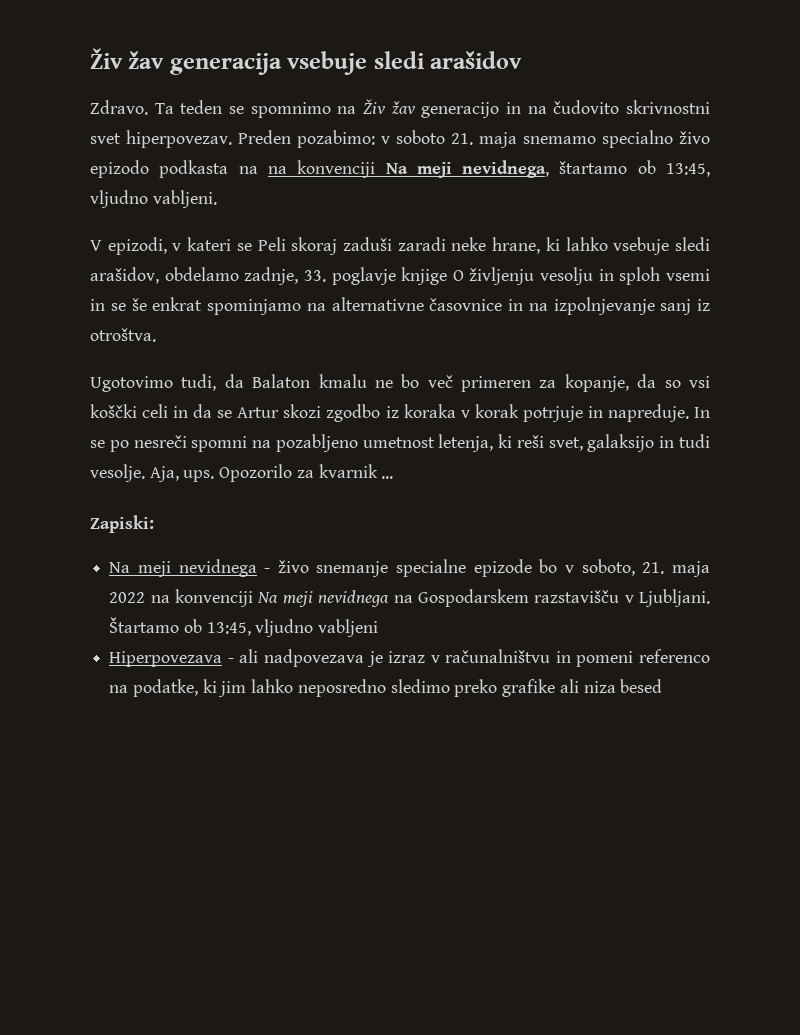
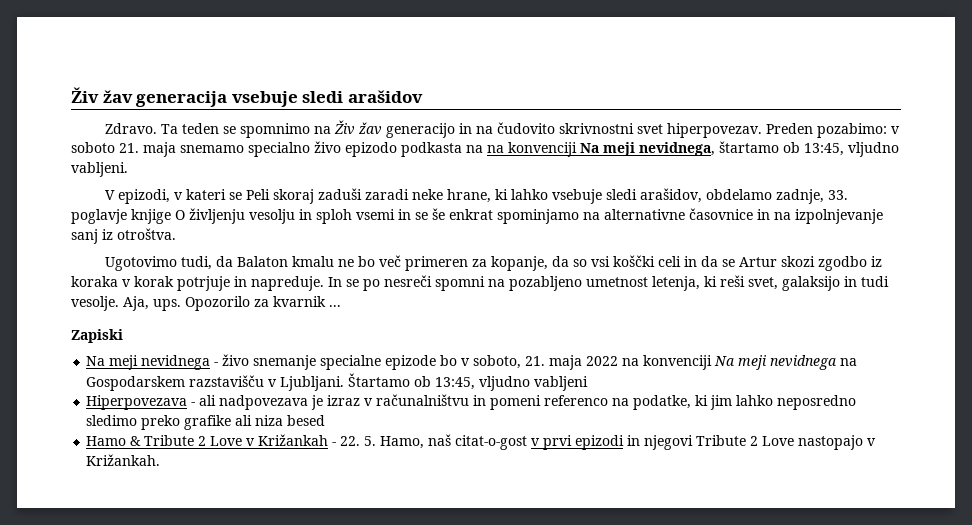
[90,515,154,533] Zapiski: -> [71,329,123,343] Zapiski
(663, 686) none -> [86,434,877,450] [86,454,161,466] // Hamo & Tribute 2 Love v Križankah - 22. 5. Hamo, naš citat-o-gost v prvi epizodi in njegovi Tribute 2 Love nastopajo v Križankah.

